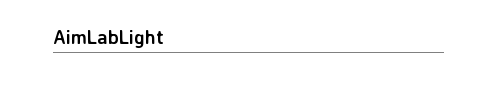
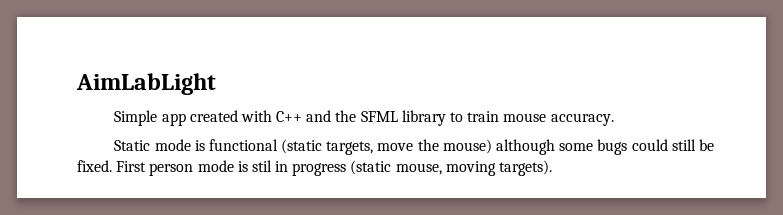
(164, 39) none -> [114,110,614,126] [114,139,714,155] [77,160,553,176] // Simple app created with C++ and the SFML library to train mouse accuracy. // Static mode is functional (static targets, move the mouse) although some bugs could still be fixed. First person mode is stil in progress (static mouse, moving targets).

